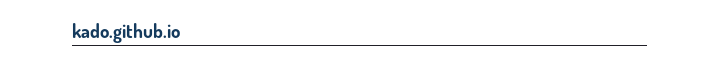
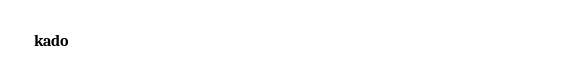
[72,23,180,43] kado.github.io -> [34,34,69,46] kado

